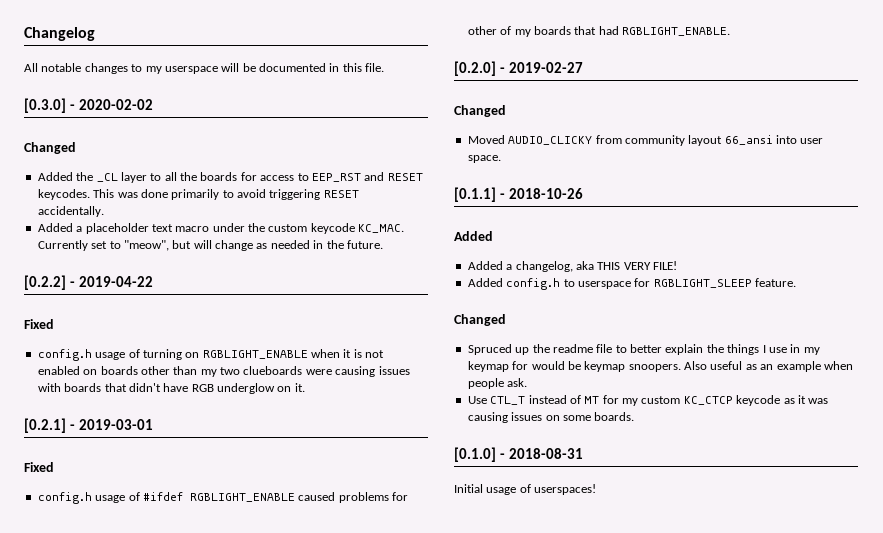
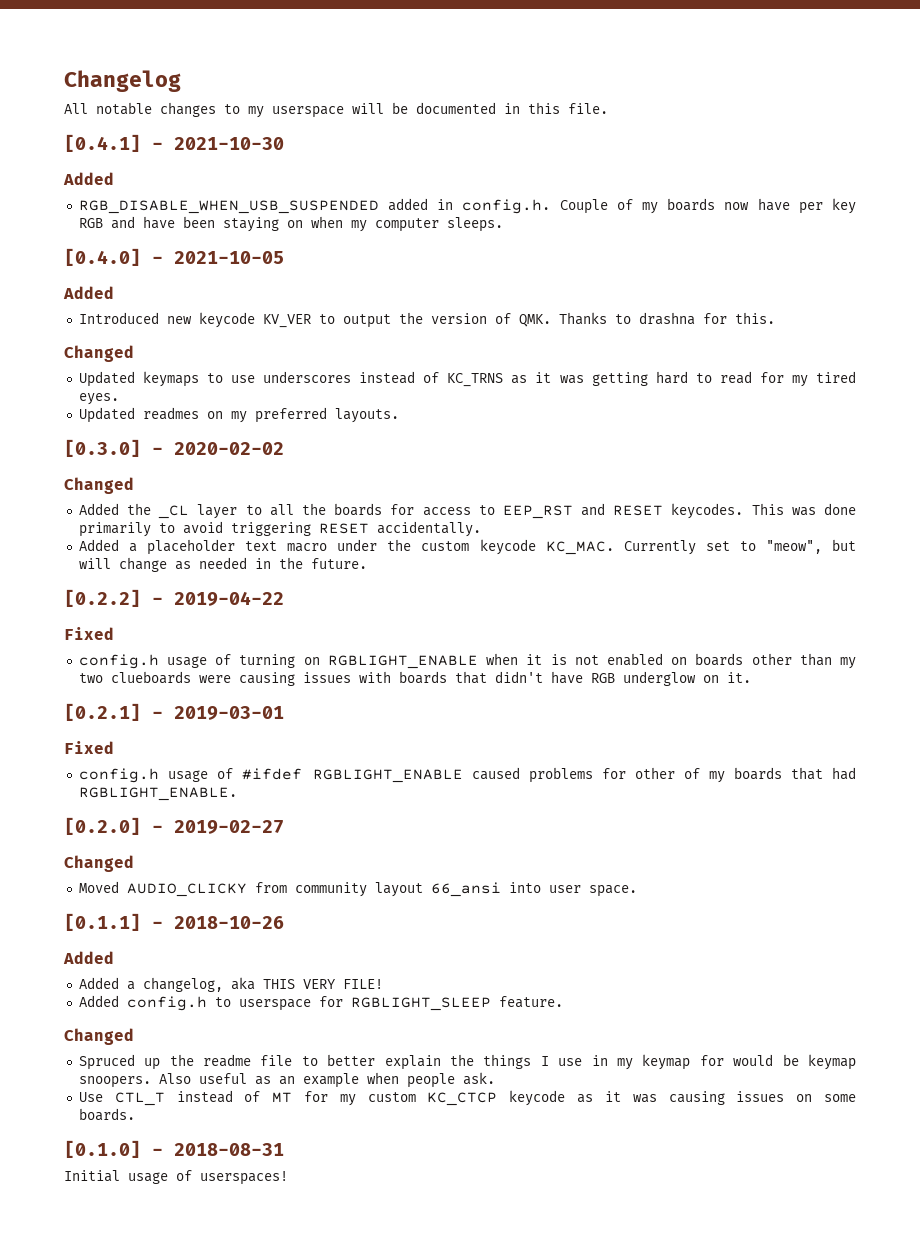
(385, 67) none -> [64,134,284,152] [63,172,114,185] [78,198,857,214] [78,216,503,232] [64,248,284,266] [63,286,114,299] [78,312,775,328] [64,345,134,362] [78,371,857,387] [78,393,119,405] [78,407,399,423] // [0.4.1] - 2021-10-30 // Added // RGB_DISABLE_WHEN_USB_SUSPENDED added in config.h. Couple of my boards now have per key RGB and have been staying on when my computer sleeps. // [0.4.0] - 2021-10-05 // Added // Introduced new keycode KV_VER to output the version of QMK. Thanks to drashna for this. // Changed // Updated keymaps to use underscores instead of KC_TRNS as it was getting hard to read for my tired eyes. // Updated readmes on my preferred layouts.

